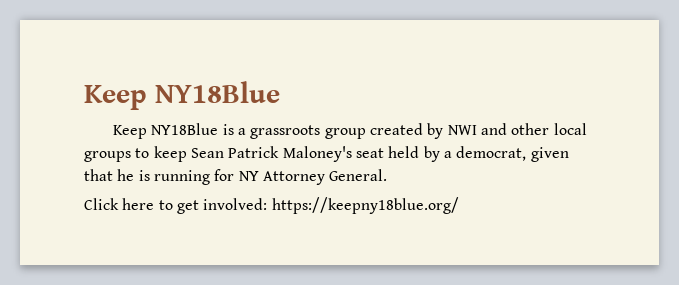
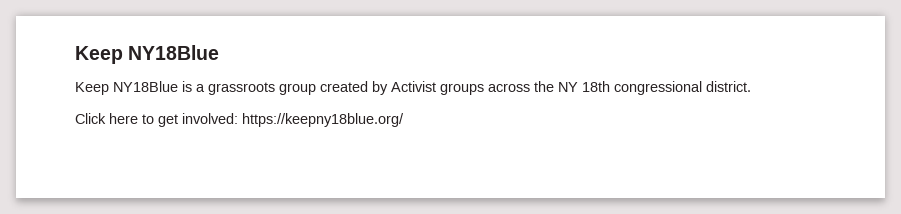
[447,123,587,135] [84,146,569,162] [84,169,388,185] NWI and other local groups to keep Sean Patrick Maloney's seat held by a democrat, given that he is running for NY Attorney General. -> [391,81,751,95] Activist groups across the NY 18th congressional district.

